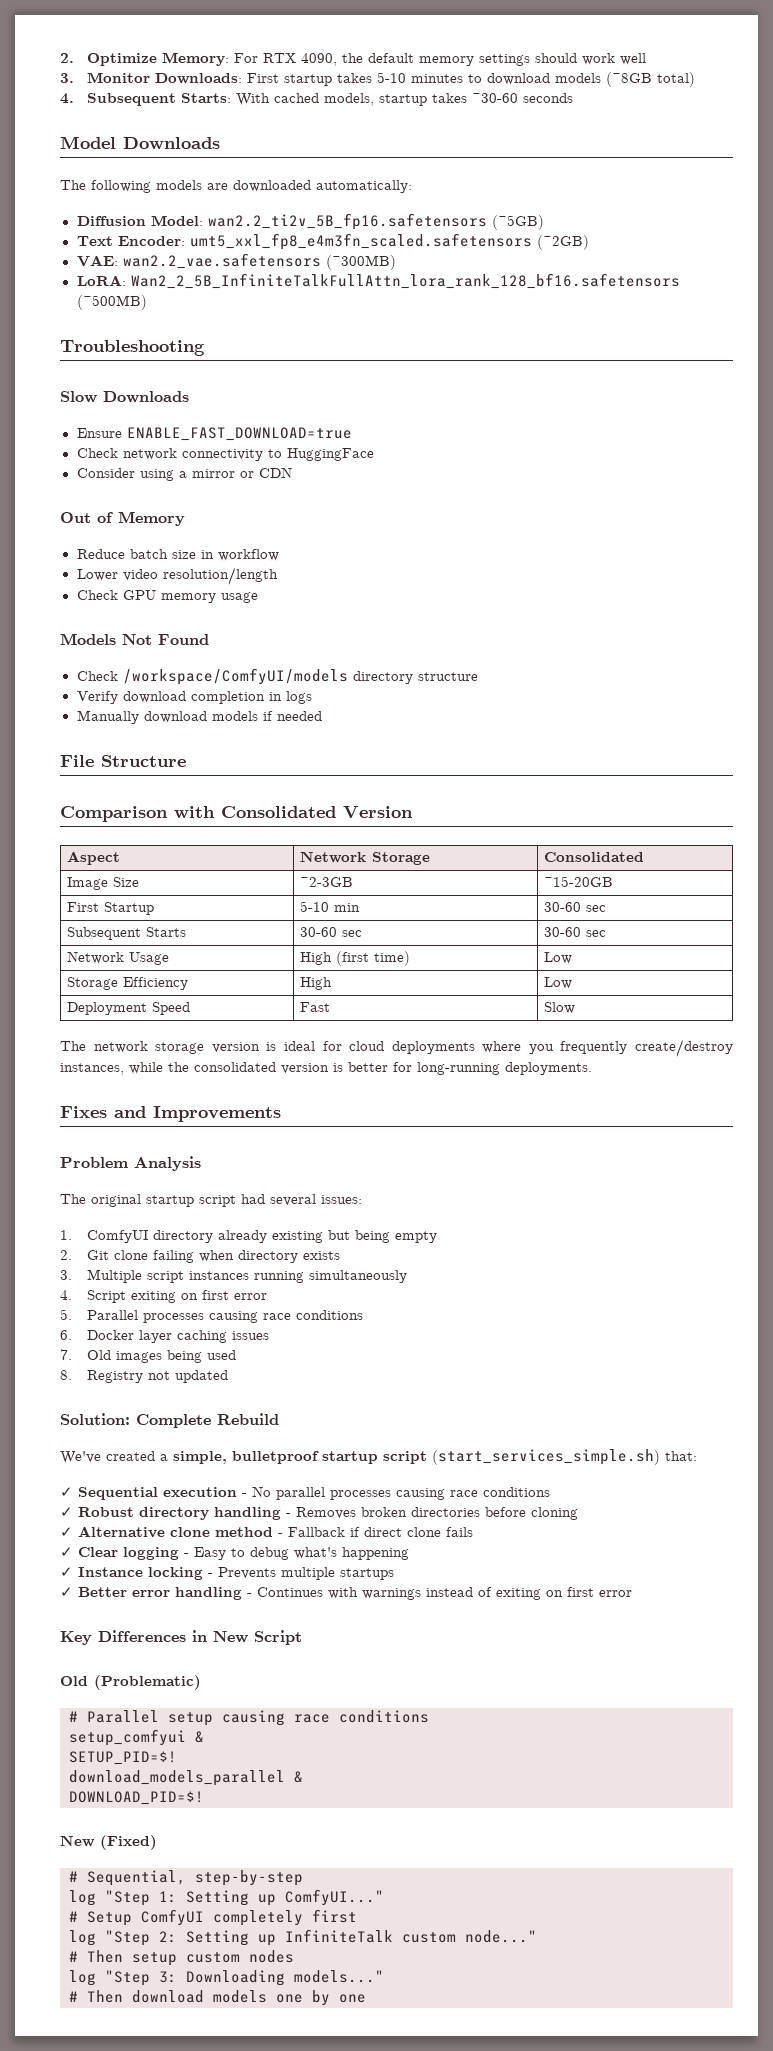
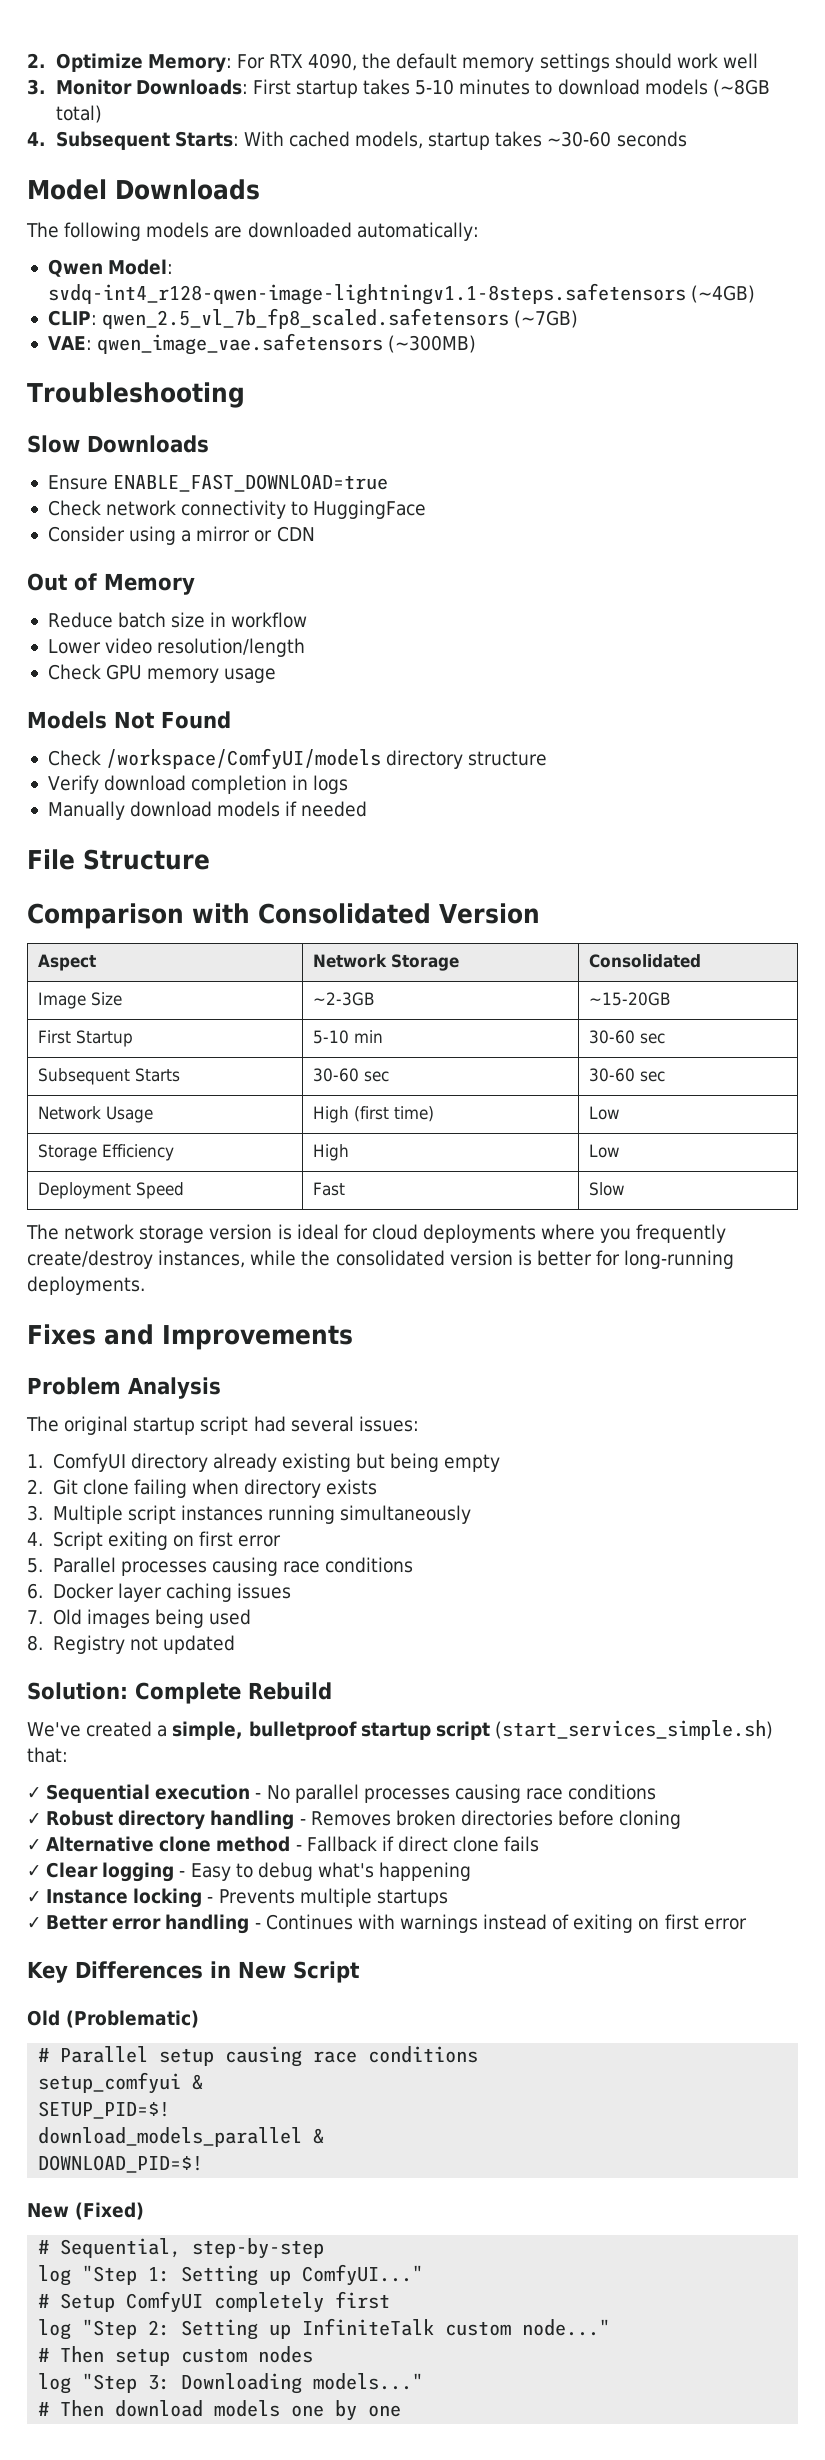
[76,213,544,230] [76,233,589,250] Diffusion Model: wan2.2_ti2v_5B_fp16.safetensors (~5GB) // Text Encoder: umt5_xxl_fp8_e4m3fn_scaled.safetensors (~2GB) -> [47,259,174,277] [47,283,756,305] [47,308,579,329] Qwen Model: svdq-int4_r128-qwen-image-lightningv1.1-8steps.safetensors (~4GB) // CLIP: qwen_2.5_vl_7b_fp8_scaled.safetensors (~7GB)
[122,253,321,269] wan2.2_vae.safetensors -> [97,333,384,355] qwen_image_vae.safetensors
[76,273,680,289] [76,295,147,310] // LoRA: Wan2_2_5B_InfiniteTalkFullAttn_lora_rank_128_bf16.safetensors (~500MB) -> (477, 344) none

